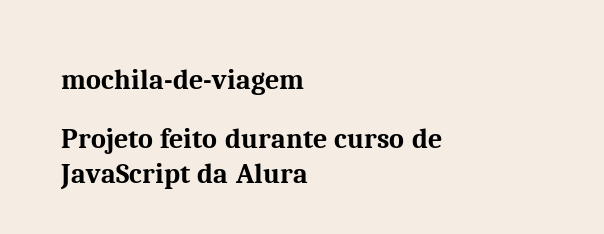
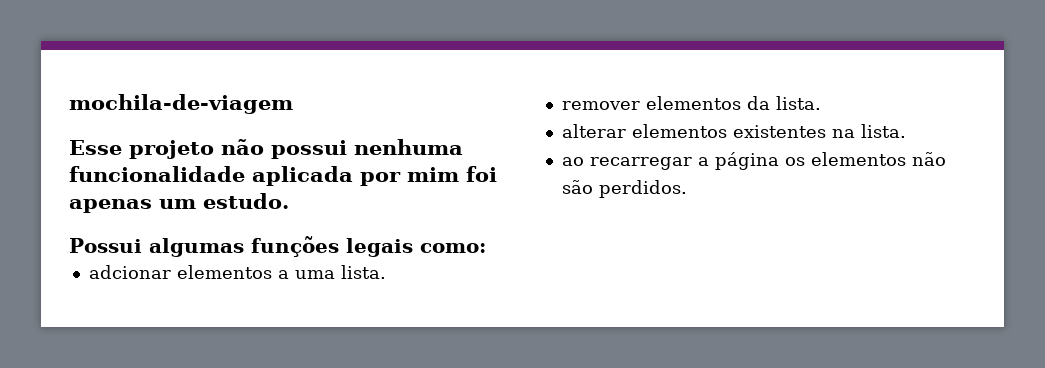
[61,128,442,154] [60,163,308,190] Projeto feito durante curso de JavaScript da Alura -> [69,139,463,159] [69,166,497,186] [69,193,289,213] [69,236,486,257] [88,265,386,279] [561,96,821,110] [561,124,906,138] [561,152,946,170] [561,180,687,198] Esse projeto não possui nenhuma funcionalidade aplicada por mim foi apenas um estudo. // Possui algumas funções legais como: // adcionar elementos a uma lista. // remover elementos da lista. // alterar elementos existentes na lista. // ao recarregar a página os elementos não são perdidos.

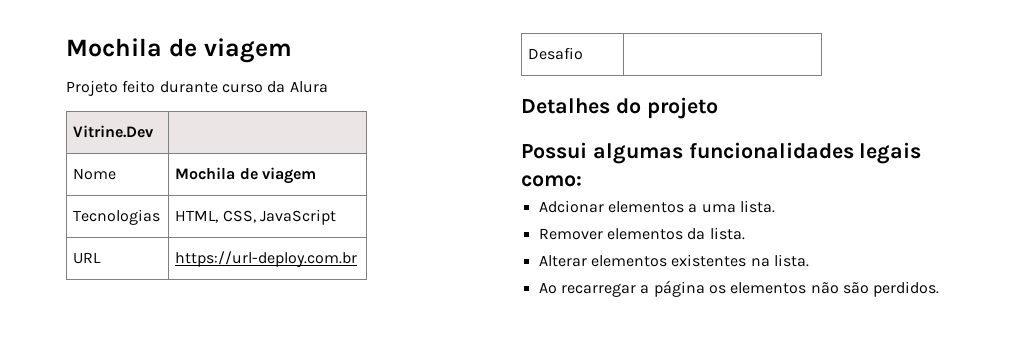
[69,94,293,114] [69,139,463,159] [69,166,497,186] [69,193,289,213] mochila-de-viagem // Esse projeto não possui nenhuma funcionalidade aplicada por mim foi apenas um estudo. -> [66,38,292,63] [66,80,328,96] [73,125,155,138] [73,168,117,180] [175,167,317,184] [73,209,161,225] [175,209,337,225] [73,252,102,264] [175,251,358,267] [528,47,584,60] [521,97,718,119] Mochila de viagem // Projeto feito durante curso da Alura // Vitrine.Dev | // Nome | Mochila de viagem // Tecnologias | HTML, CSS, JavaScript // URL | https://url-deploy.com.br // Desafio | // Detalhes do projeto
[251,236,339,257] funções -> [688,142,854,159] funcionalidades
[88,265,171,279] adcionar -> [538,200,604,213] Adcionar
[561,101,640,110] remover -> [538,228,603,240] Remover
[561,124,626,138] alterar -> [538,255,587,267] Alterar
[561,157,584,166] ao -> [538,282,557,294] Ao

